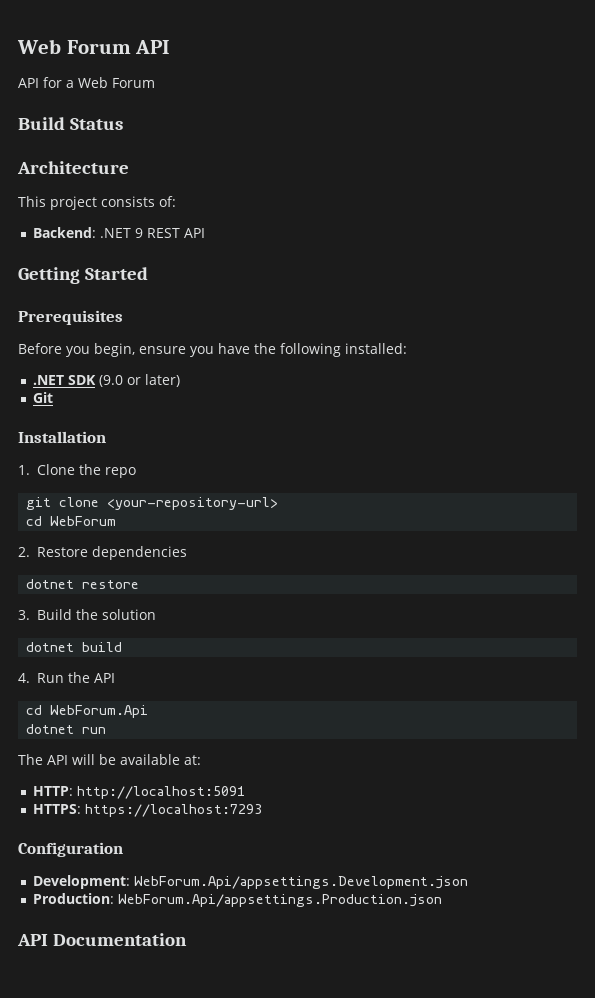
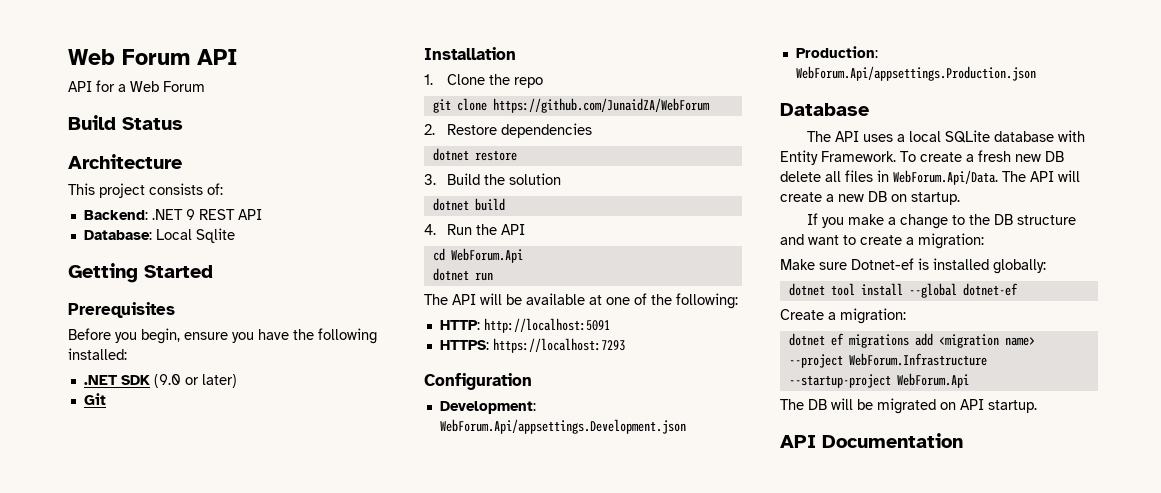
(206, 233) none -> [83,228,235,243] // Database: Local Sqlite
[107,497,279,510] [26,516,117,526] <your-repository-url> // cd WebForum -> [492,98,710,113] https://github.com/JunaidZA/WebForum
[184,755,201,765] at: -> [589,293,738,309] at one of the following:
(443, 900) none -> [780,103,869,116] [806,130,1085,143] [780,150,1064,165] [780,170,1080,185] [780,191,960,205] [806,213,1076,229] [780,233,984,249] [780,258,1046,274] [788,283,1018,298] [780,308,906,324] [788,333,1035,348] [788,353,987,368] [788,373,969,388] [780,398,1037,414] // Database // The API uses a local SQLite database with Entity Framework. To create a fresh new DB delete all files in WebForum.Api/Data. The API will create a new DB on startup. // If you make a change to the DB structure and want to create a migration: // Make sure Dotnet-ef is installed globally: // dotnet tool install --global dotnet-ef // Create a migration: // dotnet ef migrations add <migration name> --project WebForum.Infrastructure --startup-project WebForum.Api // The DB will be migrated on API startup.

